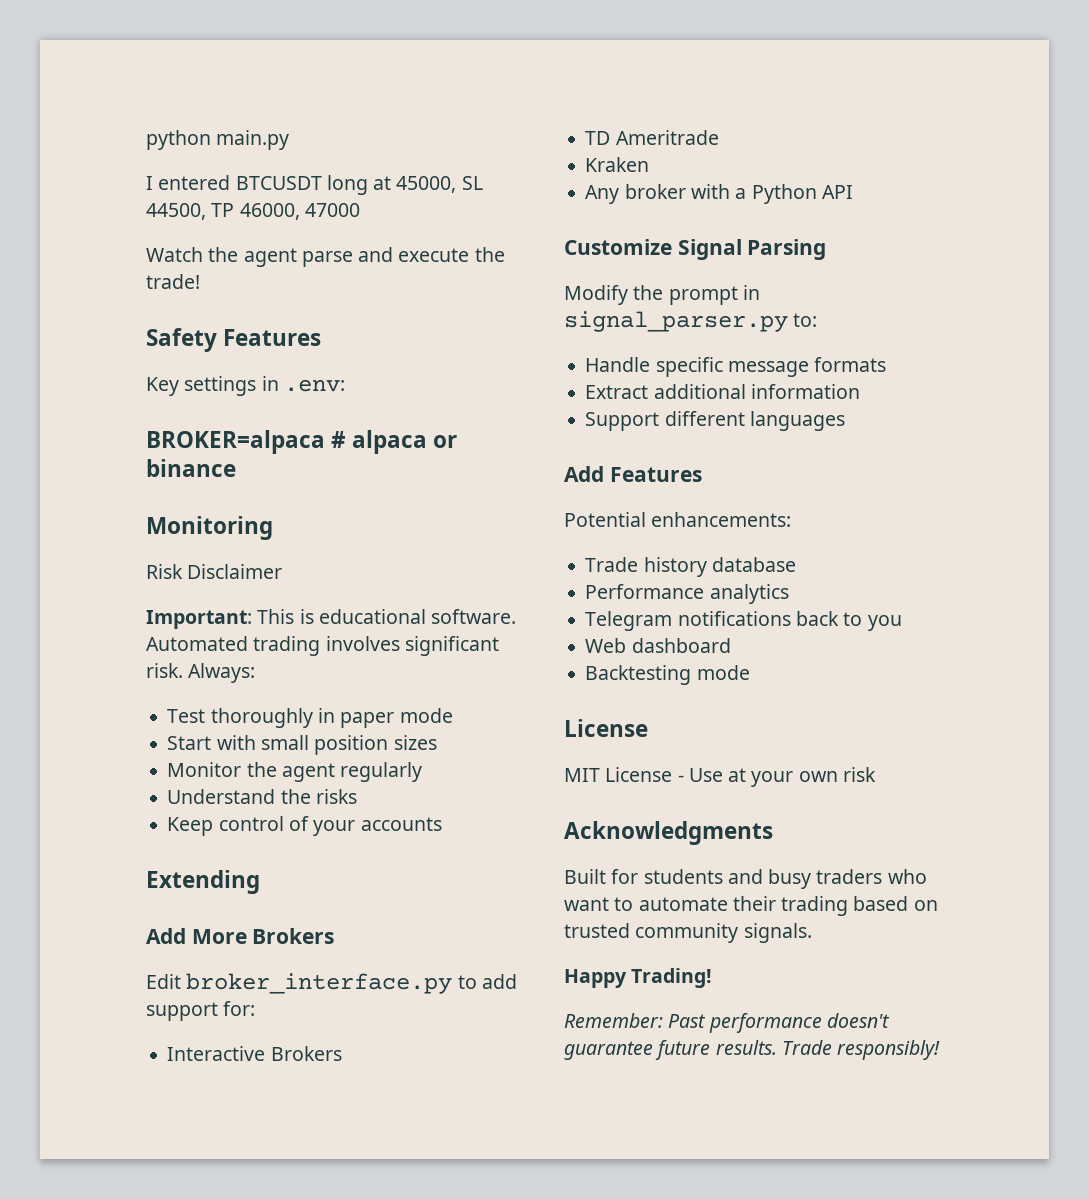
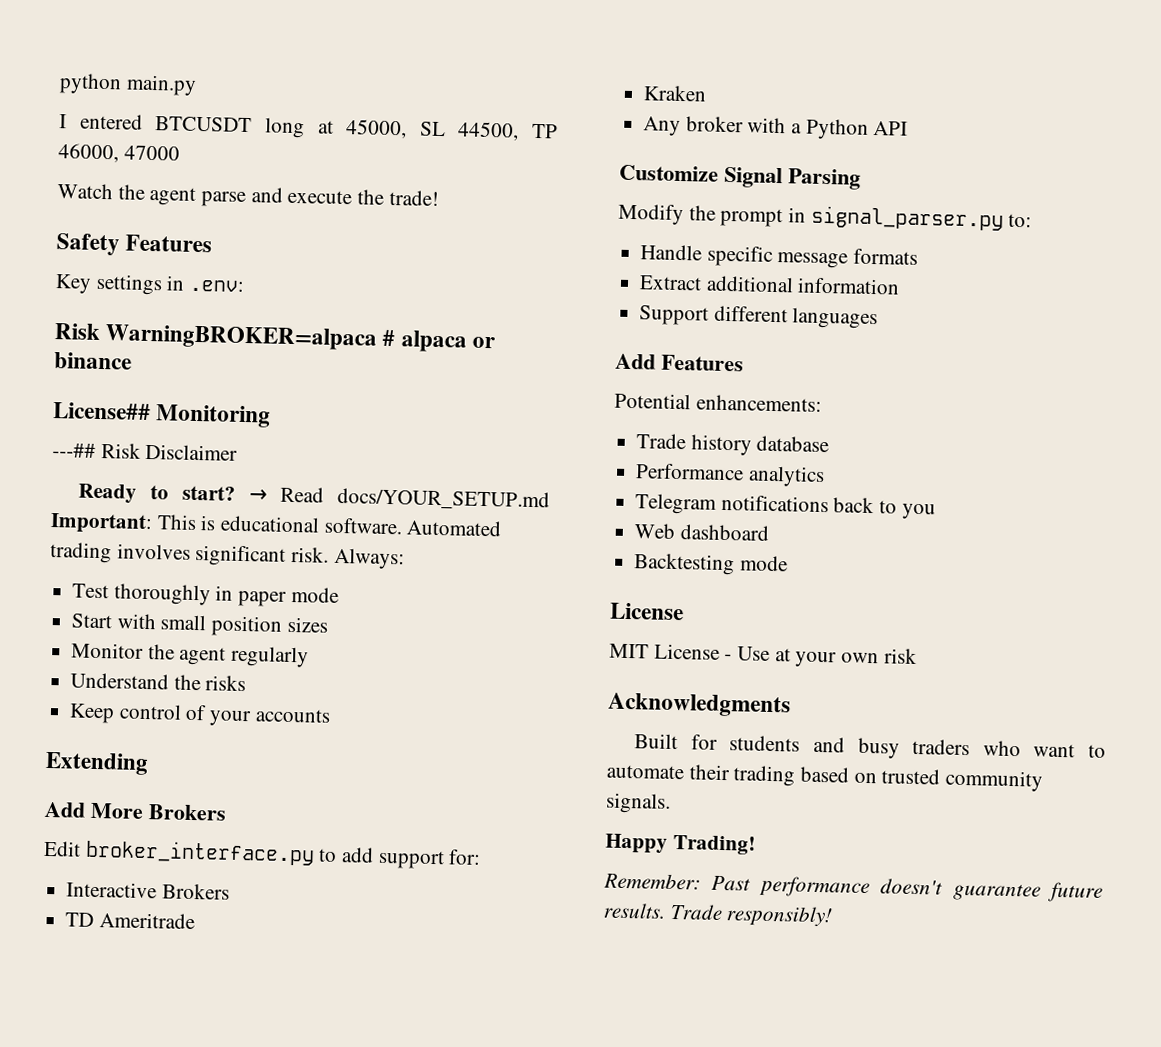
[146,430,325,454] BROKER=alpaca -> [54,323,378,351] Risk WarningBROKER=alpaca
(236, 468) none -> [53,402,151,421] License##
(273, 528) none -> [52,443,96,458] ---##
(283, 571) none -> [78,483,550,511] Ready to start? → Read docs/YOUR_SETUP.md

